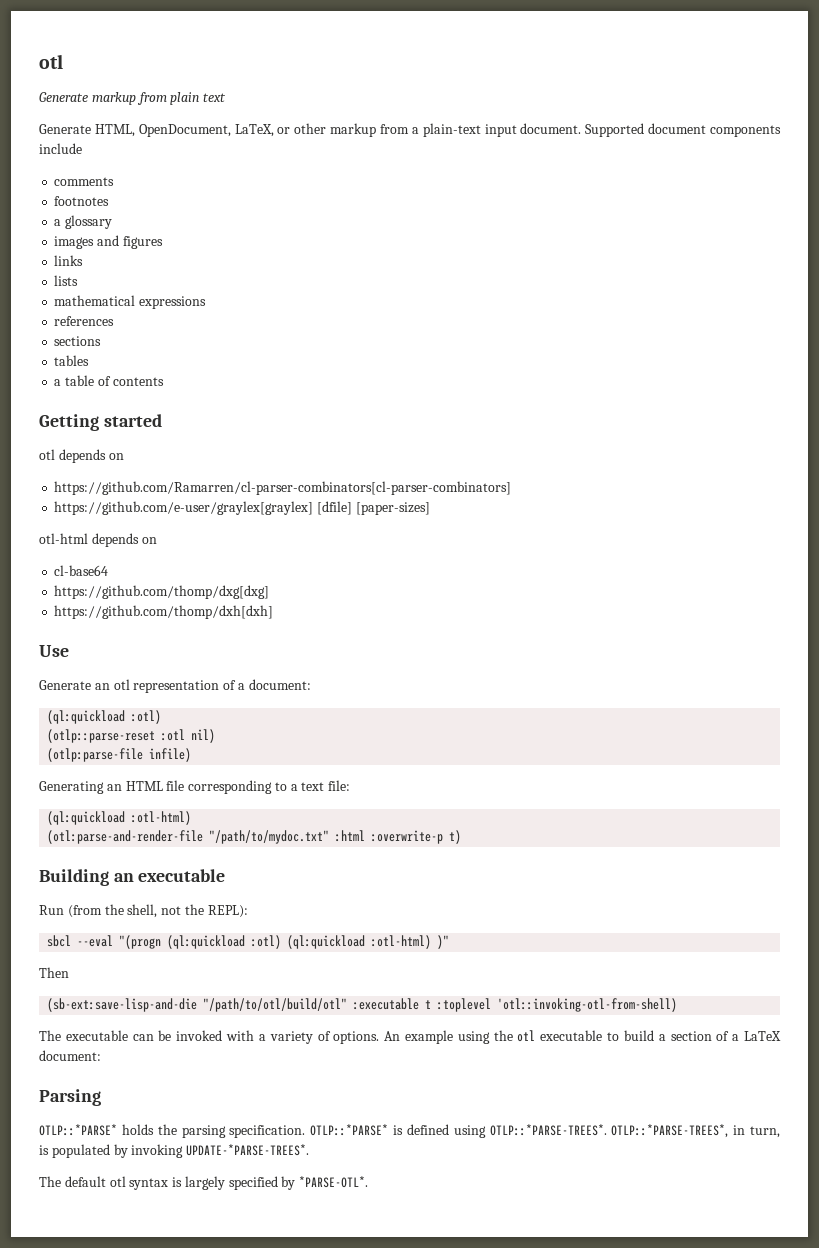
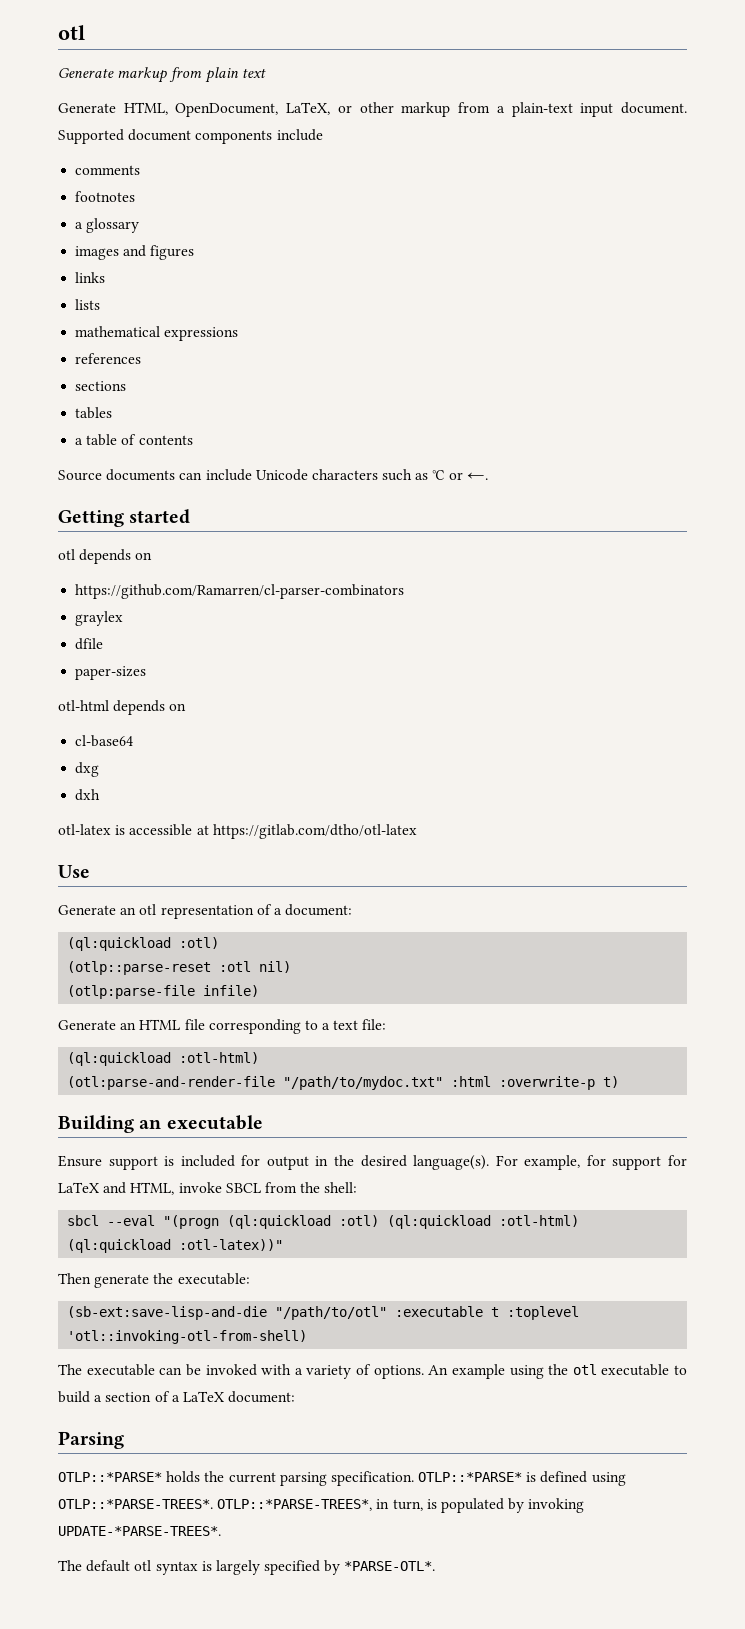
(164, 381) none -> [58,469,488,481] // Source documents can include Unicode characters such as ℃ or ←.
[54,481,512,495] [54,501,430,515] https://github.com/Ramarren/cl-parser-combinators[cl-parser-combinators] // https://github.com/e-user/graylex[graylex] [dfile] [paper-sizes] -> [75,584,405,599] [75,611,124,626] [75,638,104,650] [75,666,147,680] https://github.com/Ramarren/cl-parser-combinators // graylex // dfile // paper-sizes
[54,585,270,599] [54,605,274,619] https://github.com/thomp/dxg[dxg] // https://github.com/thomp/dxh[dxh] -> [75,762,100,777] [75,789,101,801] [58,824,417,839] dxg // dxh // otl-latex is accessible at https://gitlab.com/dtho/otl-latex
[39,781,104,794] Generating -> [58,1020,116,1030] Generate
[39,904,248,918] Run (from the shell, not the REPL): -> [58,1155,687,1170] [58,1182,358,1195] Ensure support is included for output in the desired language(s). For example, for support for LaTeX and HTML, invoke SBCL from the shell:
[437,935,450,949] )" -> [67,1239,284,1253] (ql:quickload :otl-latex))"
(69, 972) none -> [94,1273,250,1288] generate the executable:
[203,998,348,1012] "/path/to/otl/build/otl" -> [275,1306,388,1320] "/path/to/otl"
(177, 1129) none -> [228,1472,276,1483] current

